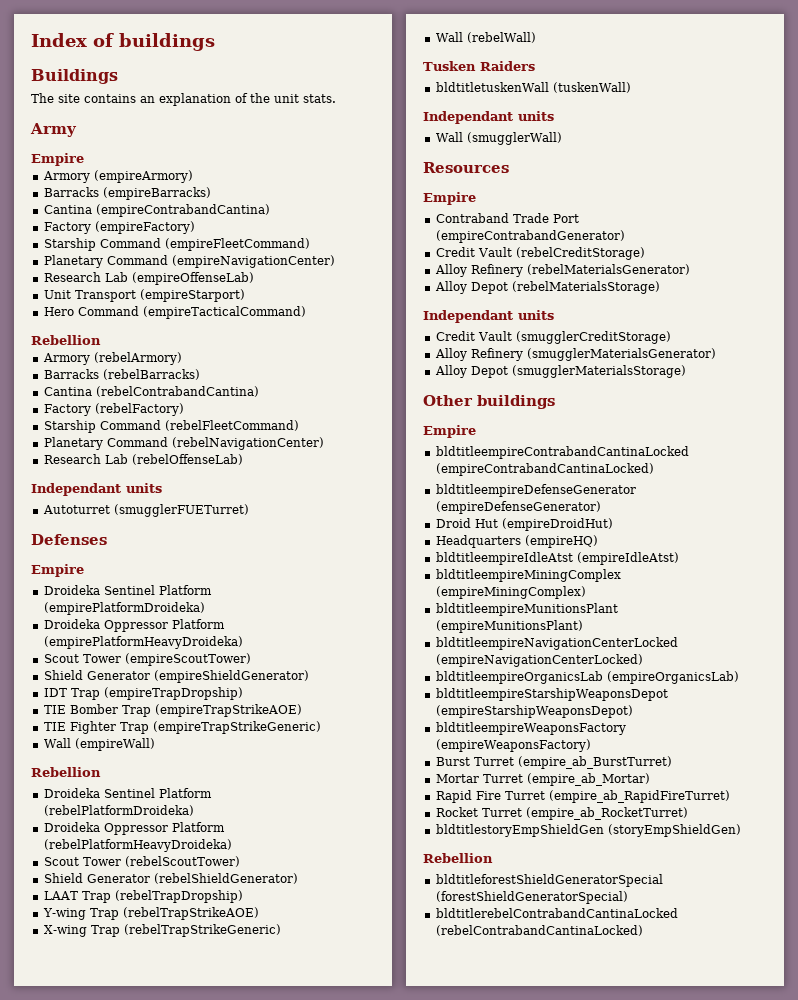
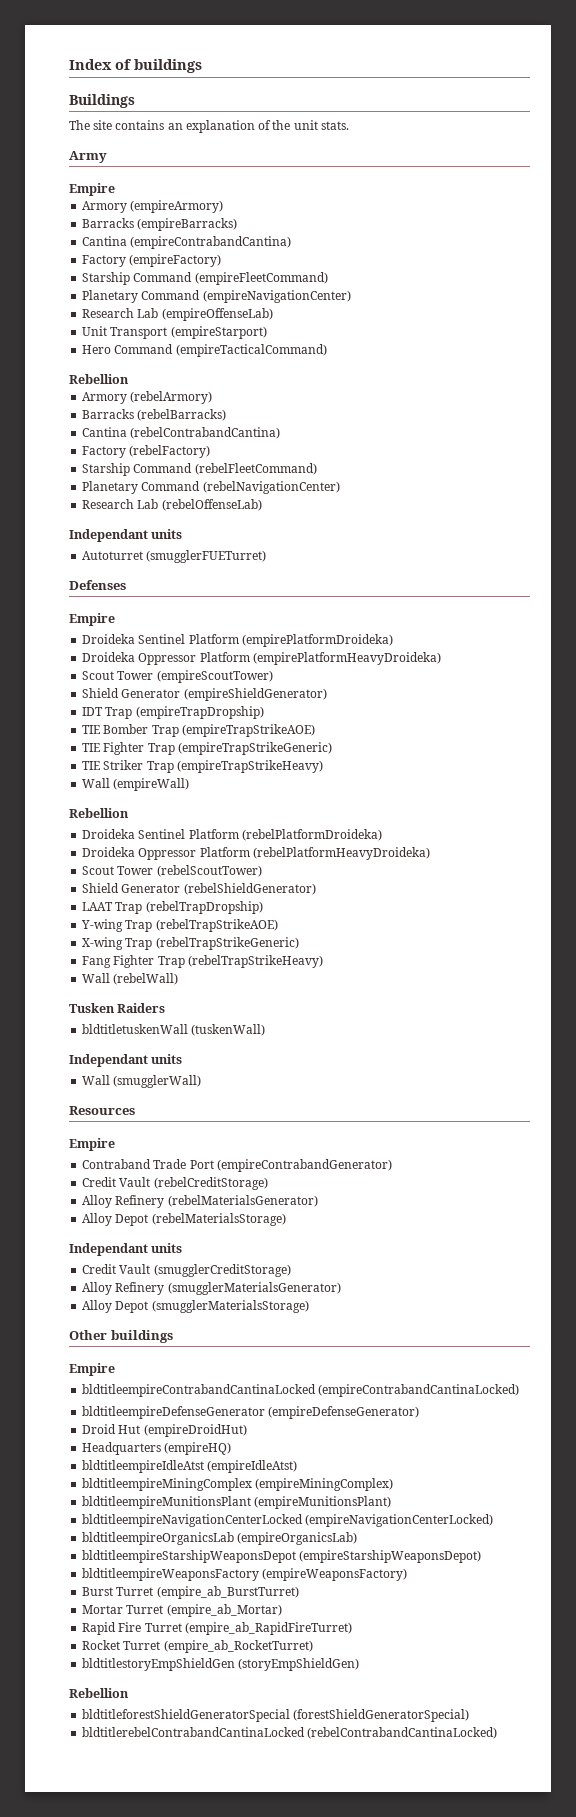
(321, 727) none -> [82,760,323,773] // TIE Striker Trap (empireTrapStrikeHeavy)
(281, 930) none -> [82,955,323,968] // Fang Fighter Trap (rebelTrapStrikeHeavy)

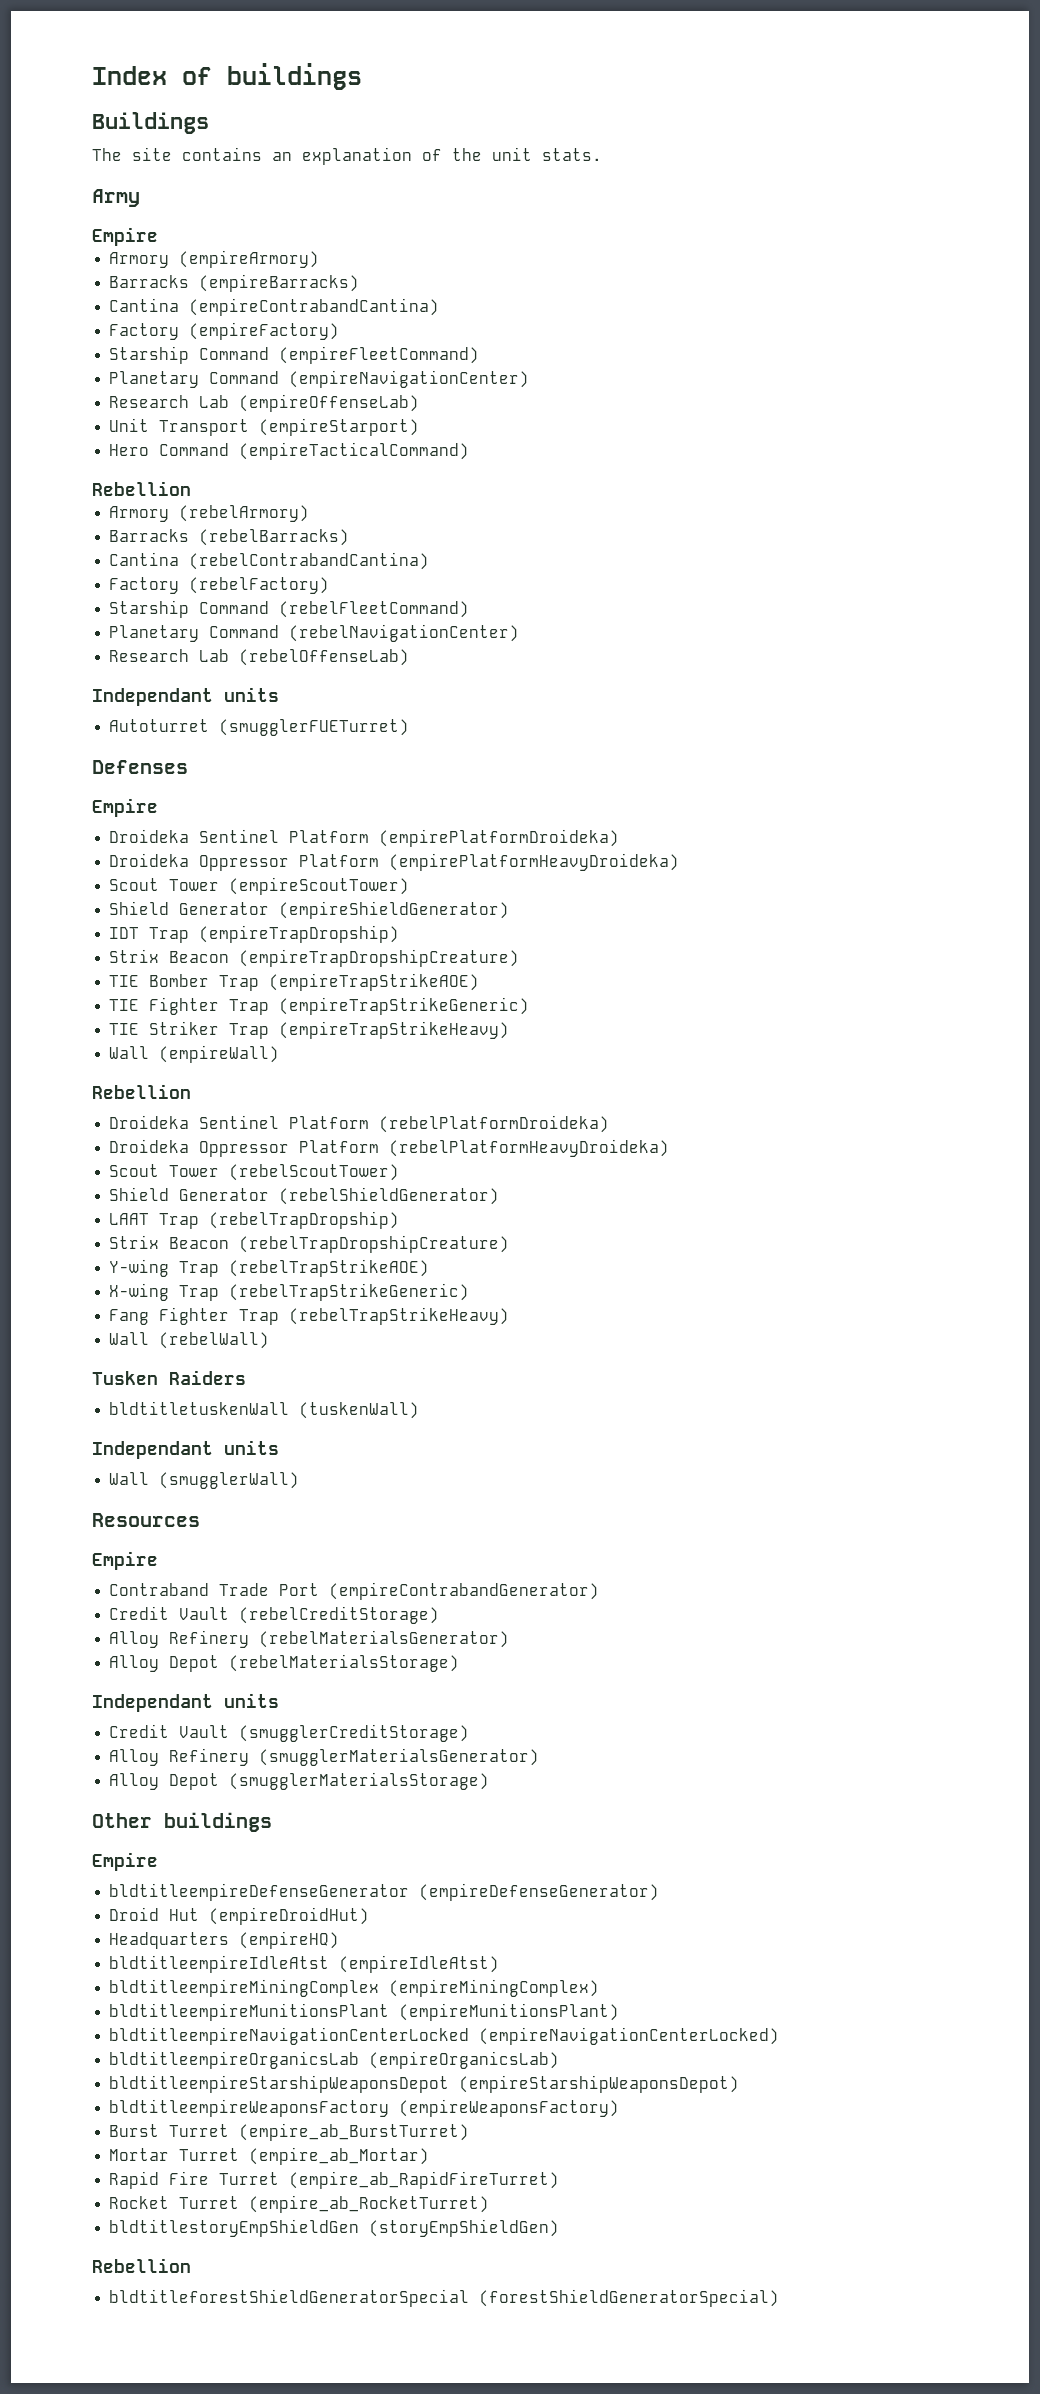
(264, 712) none -> [109,949,520,967] // Strix Beacon (empireTrapDropshipCreature)
(263, 907) none -> [109,1235,510,1253] // Strix Beacon (rebelTrapDropshipCreature)
[82,1384,520,1397] // bldtitleempireContrabandCantinaLocked (empireContrabandCantinaLocked) -> (158, 1861) none
[82,1727,498,1739] // bldtitlerebelContrabandCantinaLocked (rebelContrabandCantinaLocked) -> (780, 2298) none

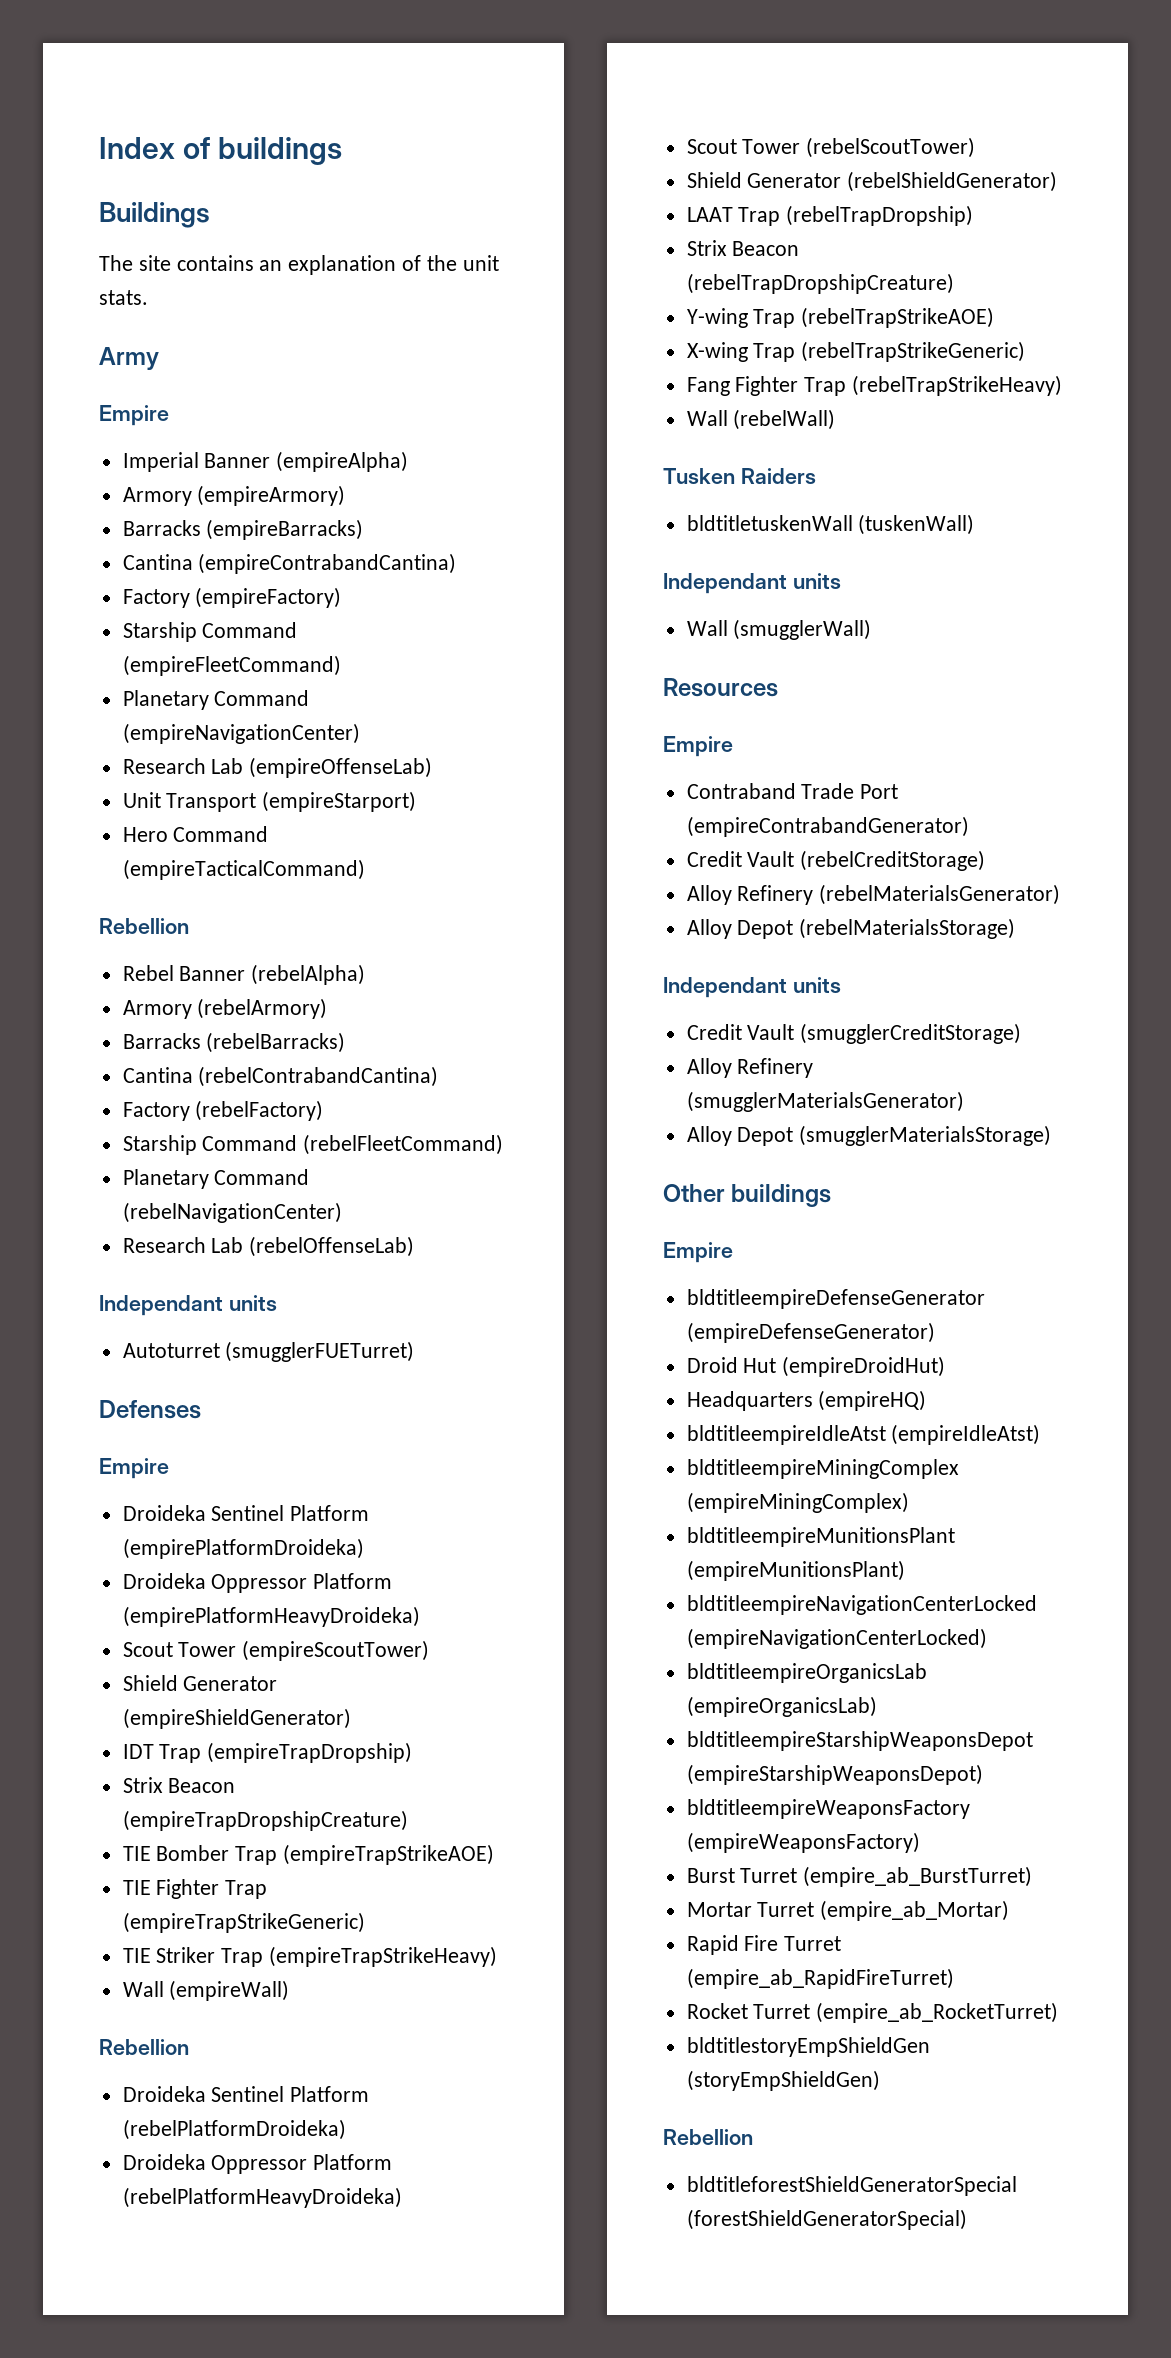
(158, 236) none -> [122,451,409,472] // Imperial Banner (empireAlpha)
(191, 488) none -> [122,964,366,985] // Rebel Banner (rebelAlpha)

